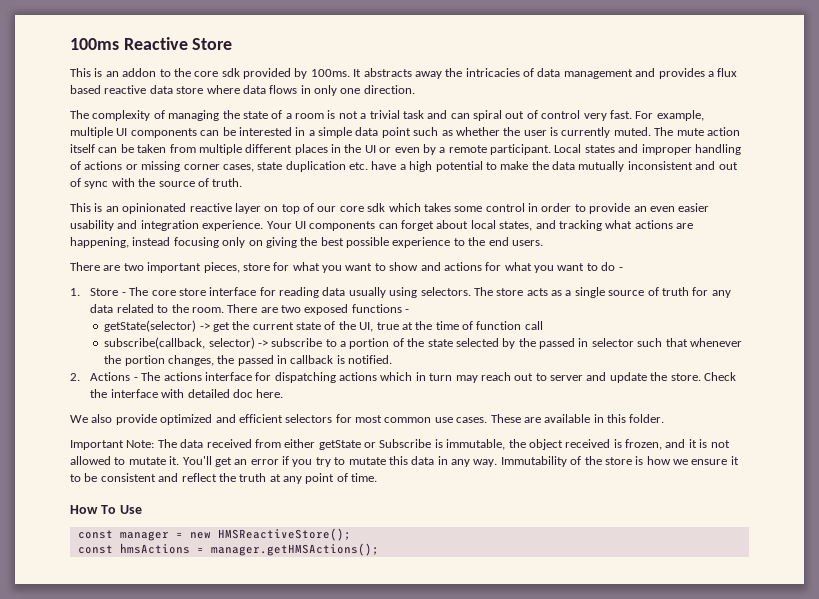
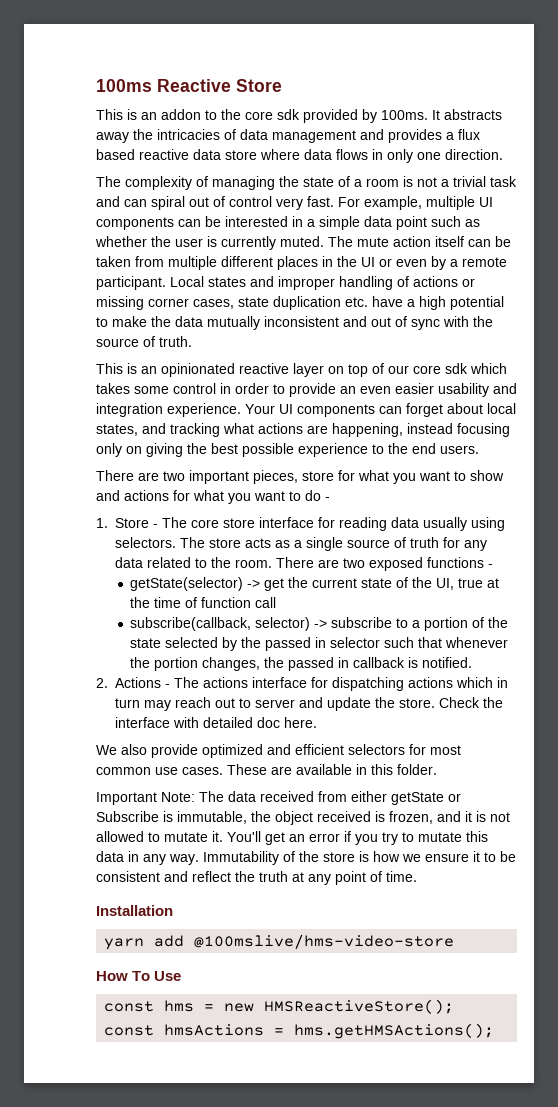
(378, 477) none -> [96,905,173,916] [104,934,455,950] // Installation // yarn add @100mslive/hms-video-store
[119,531,169,541] manager -> [164,1000,195,1012] hms
[210,543,379,556] manager.getHMSActions(); -> [294,1023,495,1039] hms.getHMSActions();

